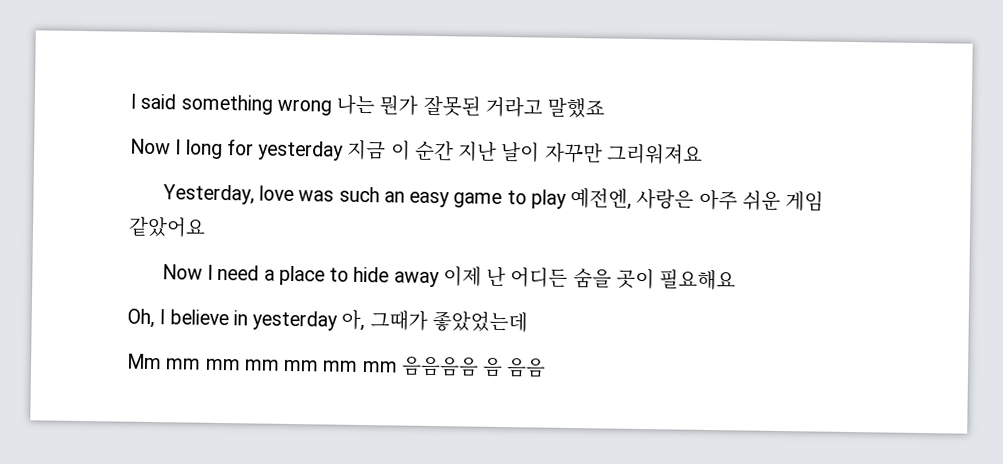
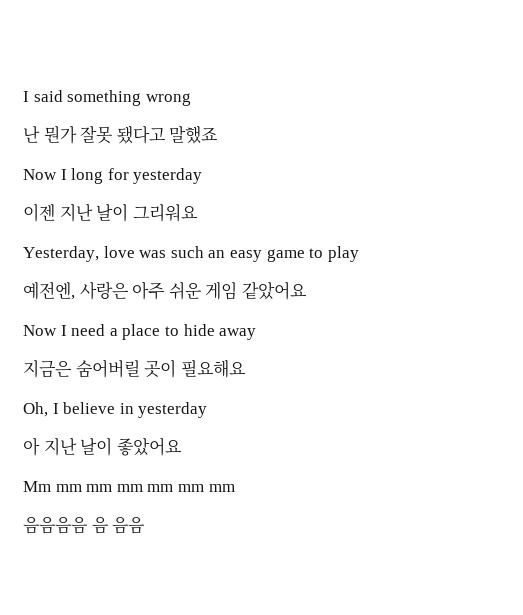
[336,94,543,118] 나는 뭔가 잘못된 거라고 -> [23,125,166,144] // 난 뭔가 잘못 됐다고
[347,139,703,165] 지금 이 순간 지난 날이 자꾸만 그리워져요 -> [23,203,198,222] // 이젠 지난 날이 그리워요
(567, 199) none -> (359, 254) //
[442,266,612,289] 이제 난 어디든 숨을 -> [23,359,140,378] // 지금은 숨어버릴
[341,309,528,333] 아, 그때가 좋았었는데 -> [23,437,182,456] // 아 지난 날이 좋았어요
(398, 367) none -> (235, 488) //

